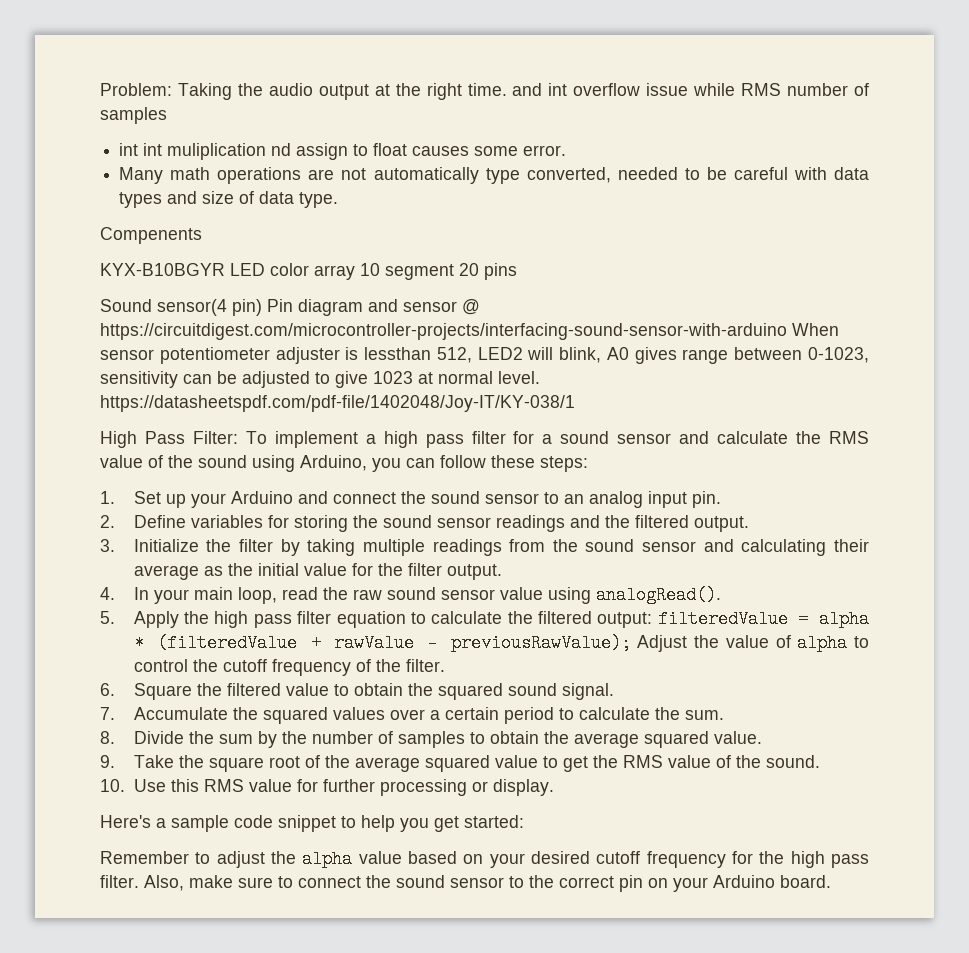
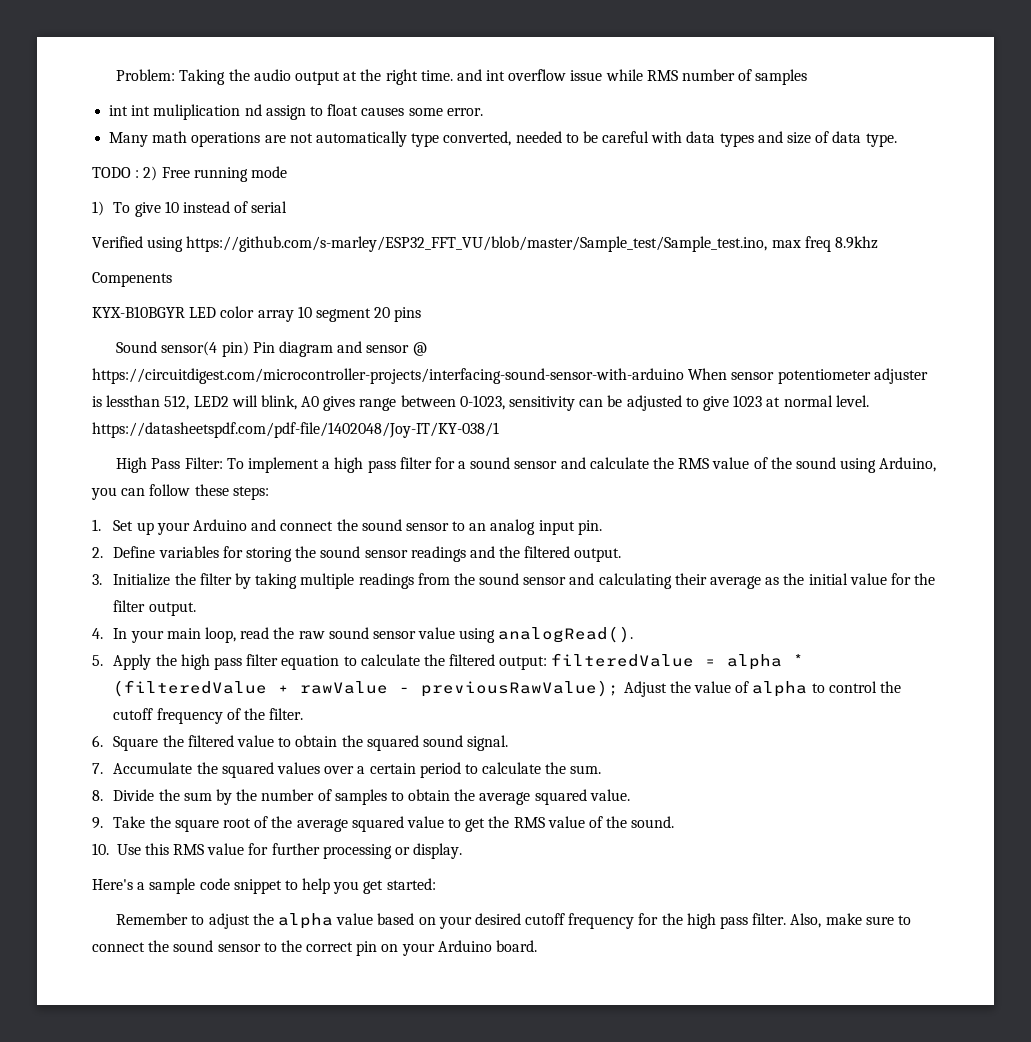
(339, 200) none -> [92,166,287,182] [92,201,288,217] [92,236,878,252] // TODO : 2) Free running mode // 1) To give 10 instead of serial // Verified using https://github.com/s-marley/ESP32_FFT_VU/blob/master/Sample_test/Sample_test.ino, max freq 8.9khz

